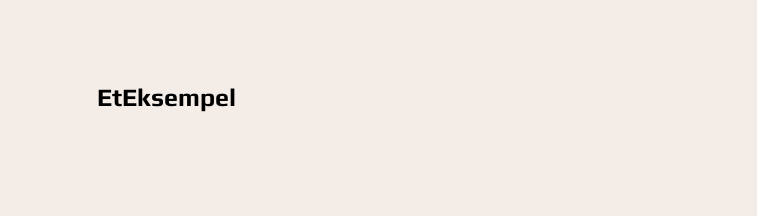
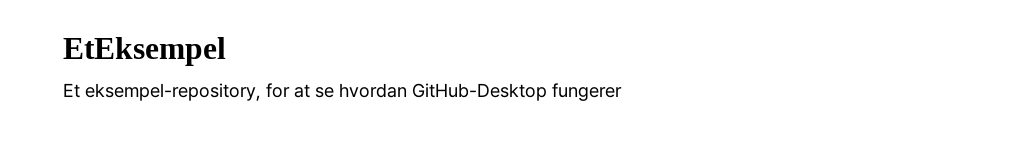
(236, 100) none -> [63,83,622,101] // Et eksempel-repository, for at se hvordan GitHub-Desktop fungerer

